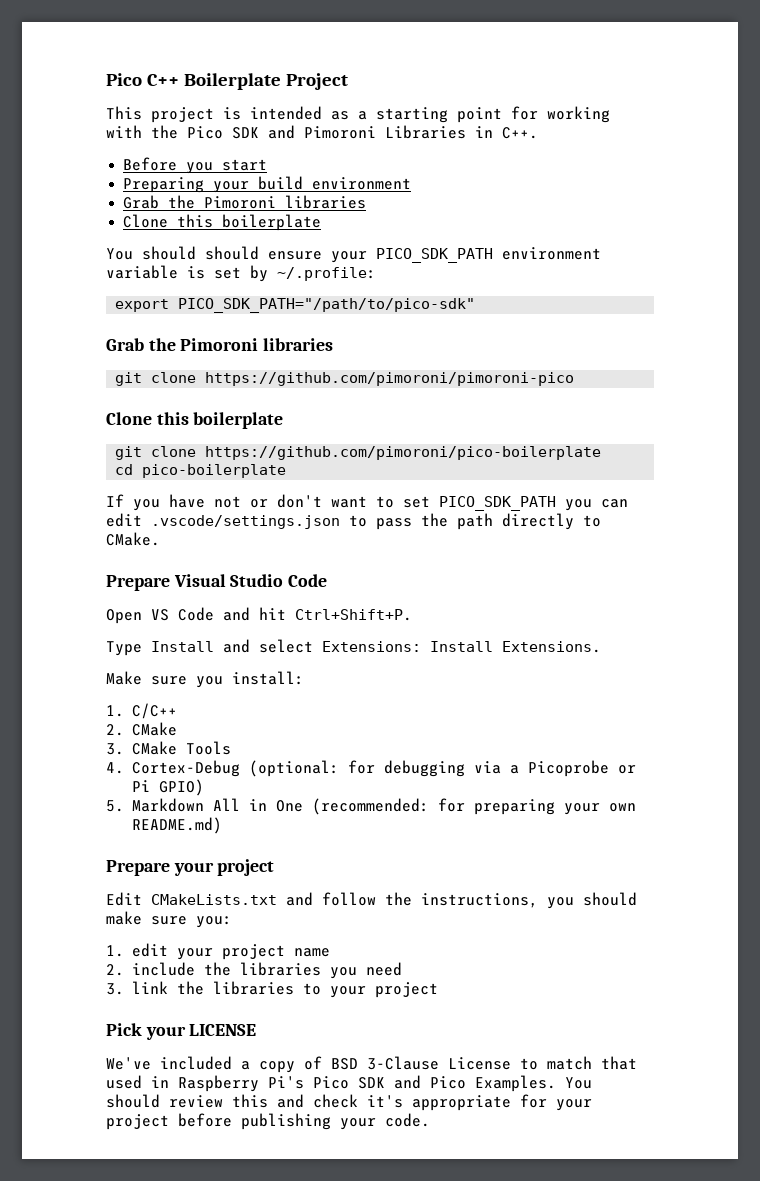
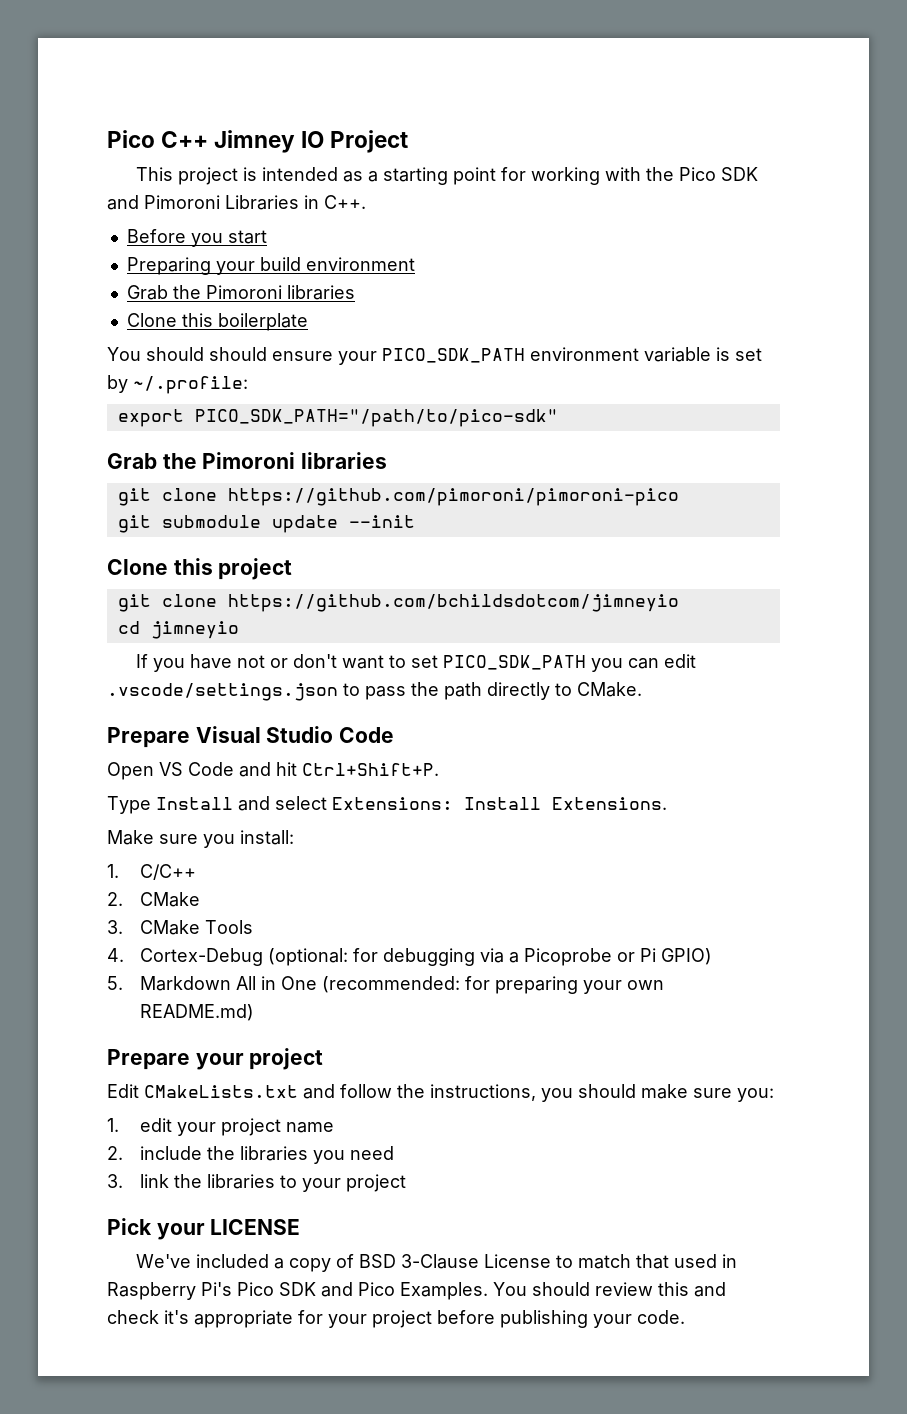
[183,73,281,90] Boilerplate -> [214,130,325,153] Jimney IO
[106,412,284,429] [115,446,602,460] // Clone this boilerplate // git clone https://github.com/pimoroni/pico-boilerplate -> [117,515,415,533] [107,558,293,580] [117,594,679,612] // git submodule update --init // Clone this project // git clone https://github.com/bchildsdotcom/jimneyio
[142,464,287,478] pico-boilerplate -> [150,621,239,639] jimneyio

